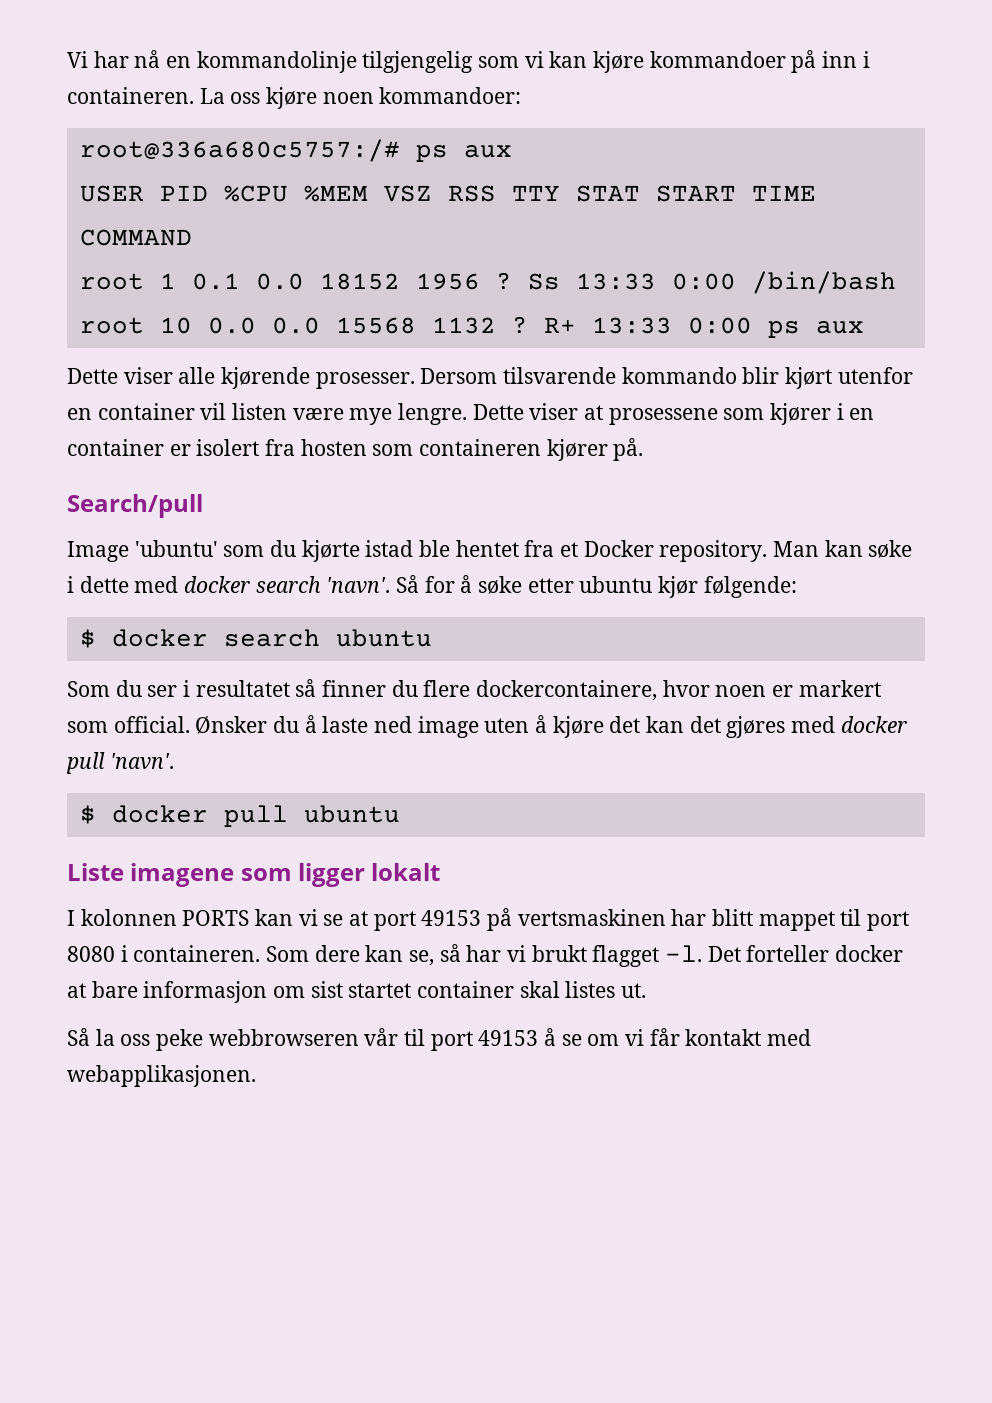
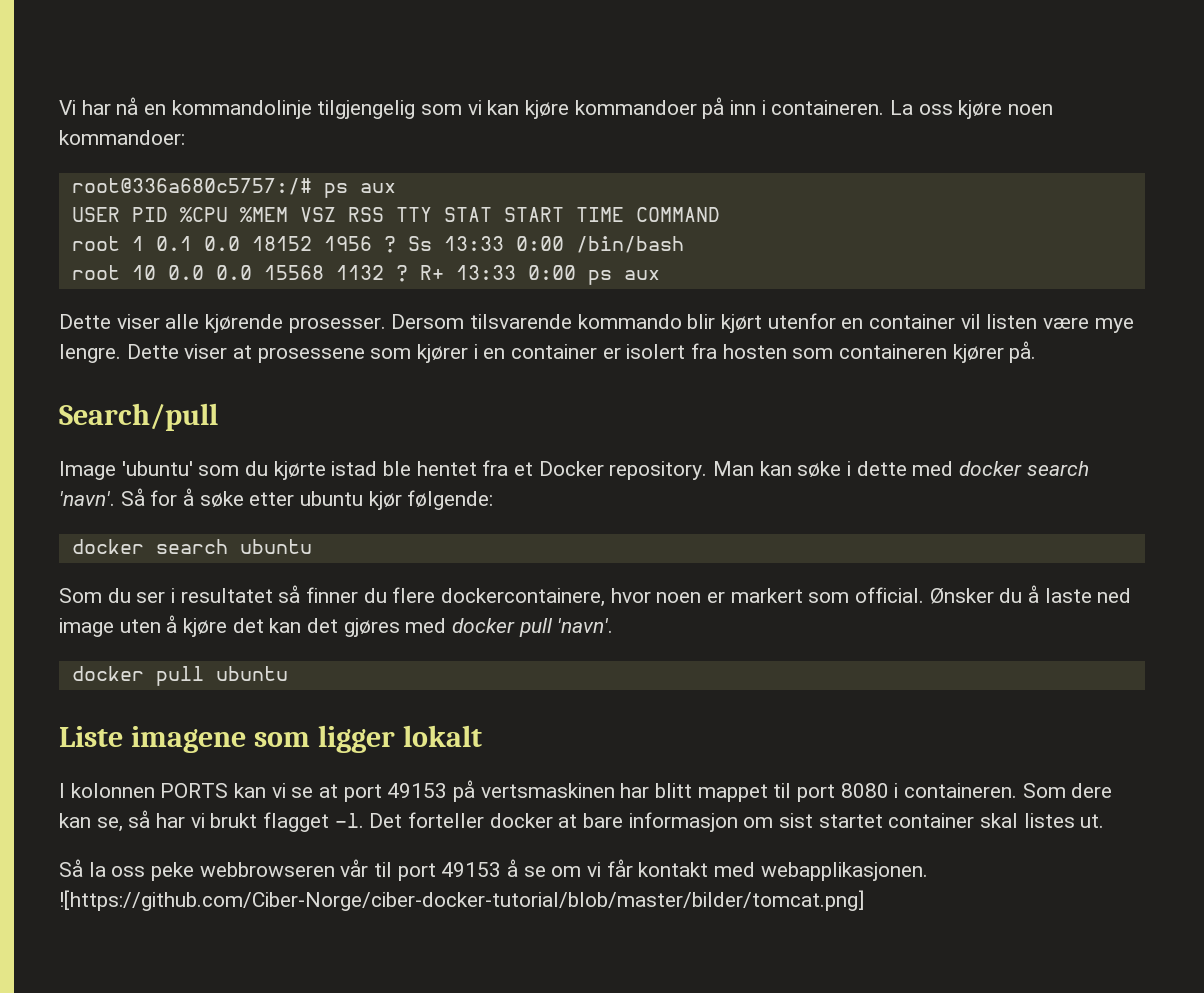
[79,629,96,648] $ -> (494, 500) none
[79,805,96,824] $ -> (614, 625) none
(256, 1076) none -> [59,890,864,911] ![https://github.com/Ciber-Norge/ciber-docker-tutorial/blob/master/bilder/tomcat.png]

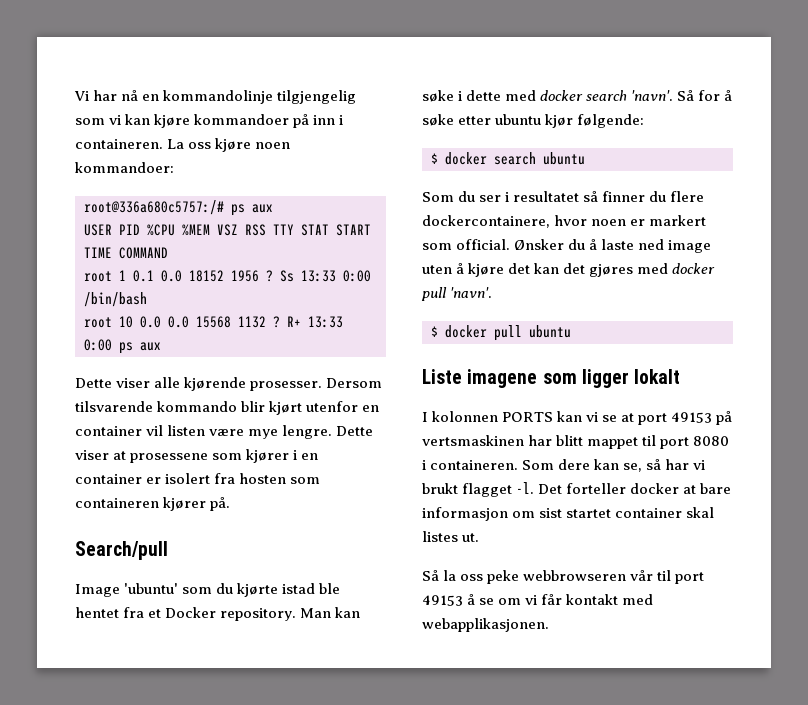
(494, 500) none -> [431,153,438,164] $
(614, 625) none -> [431,326,438,337] $
[59,890,864,911] ![https://github.com/Ciber-Norge/ciber-docker-tutorial/blob/master/bilder/tomcat.png] -> (549, 625) none

